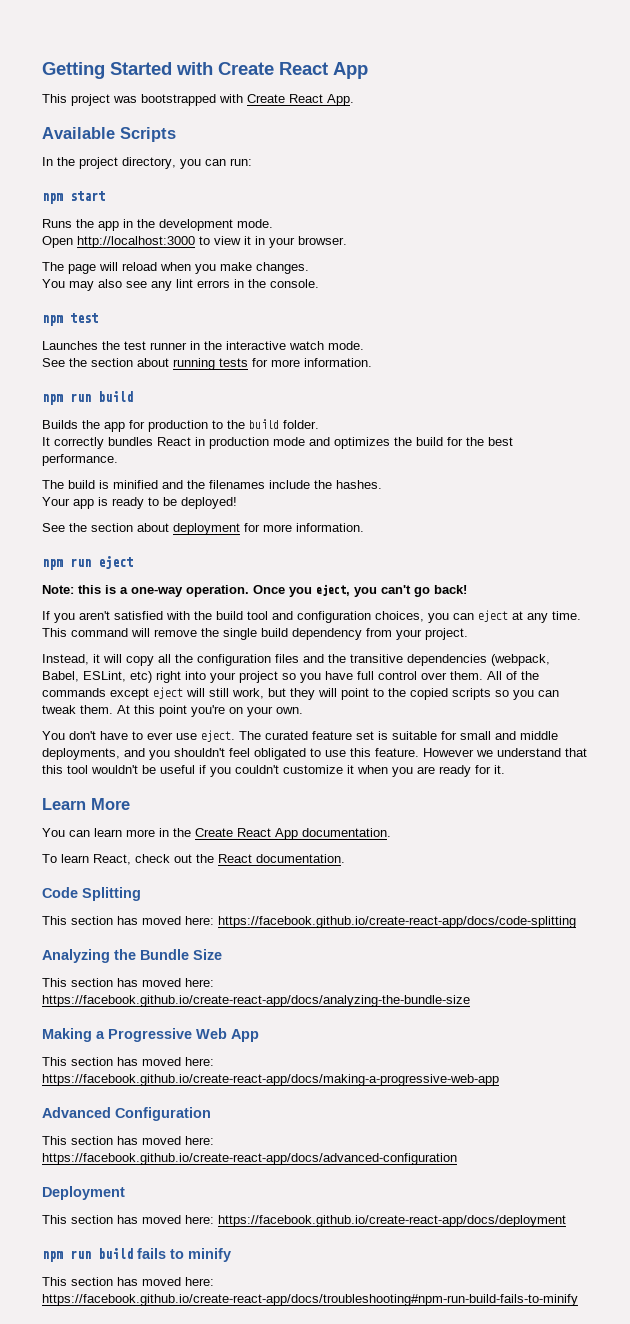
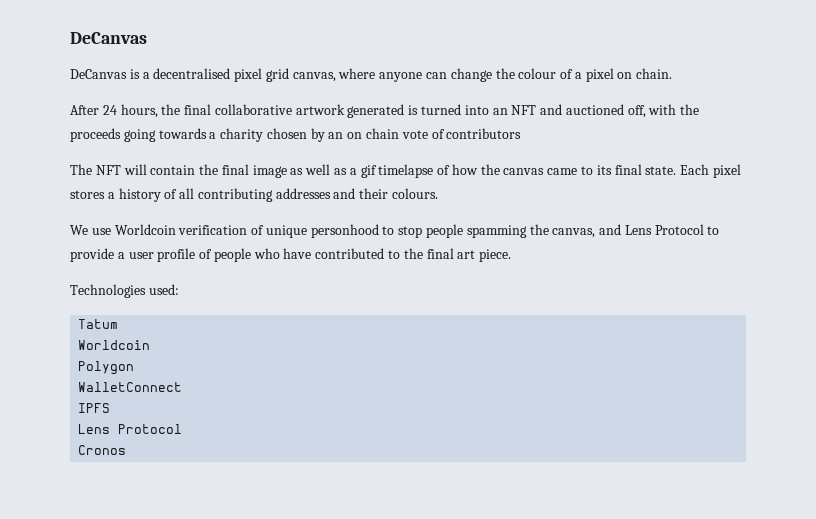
[42,62,368,79] [42,94,354,106] [42,127,176,142] [42,157,252,169] [42,191,105,204] [42,219,273,231] [42,236,347,248] [42,262,309,274] [42,279,319,291] [42,313,98,326] [42,341,364,350] [42,358,372,370] [42,391,133,405] [42,419,319,432] [42,437,513,449] [42,454,118,466] [42,480,382,489] [42,497,237,509] [42,523,364,535] [42,556,133,570] [42,584,467,597] [42,610,581,623] [42,628,468,640] [42,654,550,666] [42,671,539,683] [42,687,559,700] [42,705,303,717] [42,730,558,742] [42,748,587,760] [42,765,505,777] [42,798,130,810] [42,828,391,840] [42,854,345,865] [42,887,141,901] [42,916,576,928] [42,949,222,963] [42,978,214,987] [42,995,470,1007] [42,1028,259,1042] [42,1057,214,1066] [42,1074,499,1086] [42,1107,211,1121] [42,1136,214,1145] [42,1153,457,1165] [42,1186,125,1200] [42,1215,566,1227] [42,1248,231,1262] [42,1277,214,1286] [42,1294,578,1306] Getting Started with Create React App // This project was bootstrapped with Create React App. // Available Scripts // In the project directory, you can run: // npm start // Runs the app in the development mode. // Open http://localhost:3000 to view it in your browser. // The page will reload when you make changes. // You may also see any lint errors in the console. // npm test // Launches the test runner in the interactive watch mode. // See the section about running tests for more information. // npm run build // Builds the app for production to the build folder. // It correctly bundles React in production mode and optimizes the build for the best performance. // The build is minified and the filenames include the hashes. // Your app is ready to be deployed! // See the section about deployment for more information. // npm run eject // Note: this is a one-way operation. Once you eject, you can't go back! // If you aren't satisfied with the build tool and configuration choices, you can eject at any time. This command will remove the single build dependency from your project. // Instead, it will copy all the configuration files and the transitive dependencies (webpack, Babel, ESLint, etc) right into your project so you have full control over them. All of the commands except eject will still work, but they will point to the copied scripts so you can tweak them. At this point you're on your own. // You don't have to ever use eject. The curated feature set is suitable for small and middle deployments, and you shouldn't feel obligated to use this feature. However we understand that this tool wouldn't be useful if you couldn't customize it when you are ready for it. // Learn More // You can learn more in the Create React App documentation. // To learn React, check out the React documentation. // Code Splitting // This section has moved here: https://facebook.github.io/create-react-app/docs/code-splitting // Analyzing the Bundle Size // This section has moved here: https://facebook.github.io/create-react-app/docs/analyzing-the-bundle-size // Making a Progressive Web App // This section has moved here: https://facebook.github.io/create-react-app/docs/making-a-progressive-web-app // Advanced Configuration // This section has moved here: https://facebook.github.io/create-react-app/docs/advanced-configuration // Deployment // This section has moved here: https://facebook.github.io/create-react-app/docs/deployment // npm run build fails to minify // This section has moved here: https://facebook.github.io/create-react-app/docs/troubleshooting#npm-run-build-fails-to-minify -> [70,32,147,44] [70,68,673,82] [70,104,700,118] [70,128,522,142] [70,164,741,178] [70,188,439,202] [70,224,720,238] [70,248,512,262] [70,284,179,298] [78,319,119,329] [78,340,151,350] [78,361,135,375] [78,382,183,392] [78,403,111,413] [78,424,183,434] [78,445,127,455] DeCanvas // DeCanvas is a decentralised pixel grid canvas, where anyone can change the colour of a pixel on chain. // After 24 hours, the final collaborative artwork generated is turned into an NFT and auctioned off, with the proceeds going towards a charity chosen by an on chain vote of contributors // The NFT will contain the final image as well as a gif timelapse of how the canvas came to its final state. Each pixel stores a history of all contributing addresses and their colours. // We use Worldcoin verification of unique personhood to stop people spamming the canvas, and Lens Protocol to provide a user profile of people who have contributed to the final art piece. // Technologies used: // Tatum // Worldcoin // Polygon // WalletConnect // IPFS // Lens Protocol // Cronos

